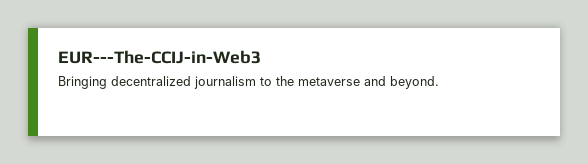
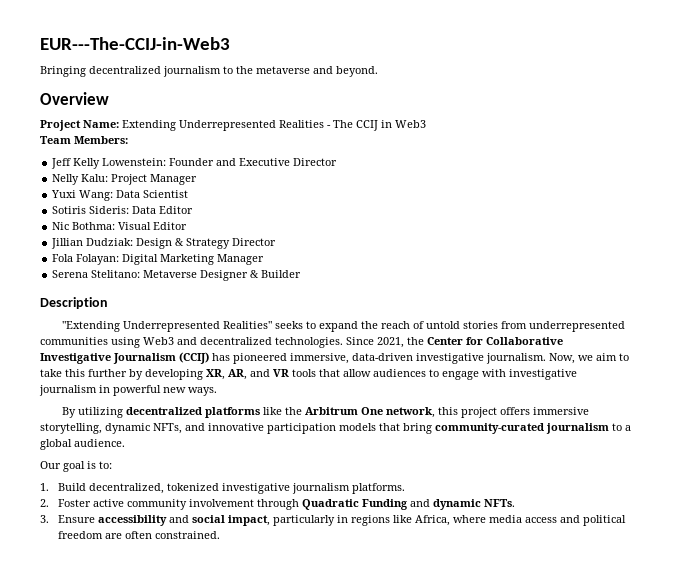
(439, 82) none -> [40,92,109,105] [40,120,426,131] [40,136,128,144] [51,158,338,169] [52,174,198,185] [51,190,189,201] [52,206,194,214] [52,222,188,230] [51,238,277,249] [52,254,265,265] [52,270,302,281] [40,297,108,309] [61,321,625,332] [40,337,563,348] [40,352,629,364] [40,369,577,380] [39,385,217,396] [61,407,589,418] [40,423,631,434] [40,439,125,450] [40,461,112,472] [40,483,406,494] [40,499,516,510] [40,515,627,526] [58,531,221,539] // Overview // Project Name: Extending Underrepresented Realities - The CCIJ in Web3 // Team Members: // Jeff Kelly Lowenstein: Founder and Executive Director // Nelly Kalu: Project Manager // Yuxi Wang: Data Scientist // Sotiris Sideris: Data Editor // Nic Bothma: Visual Editor // Jillian Dudziak: Design & Strategy Director // Fola Folayan: Digital Marketing Manager // Serena Stelitano: Metaverse Designer & Builder // Description // "Extending Underrepresented Realities" seeks to expand the reach of untold stories from underrepresented communities using Web3 and decentralized technologies. Since 2021, the Center for Collaborative Investigative Journalism (CCIJ) has pioneered immersive, data-driven investigative journalism. Now, we aim to take this further by developing XR, AR, and VR tools that allow audiences to engage with investigative journalism in powerful new ways. // By utilizing decentralized platforms like the Arbitrum One network, this project offers immersive storytelling, dynamic NFTs, and innovative participation models that bring community-curated journalism to a global audience. // Our goal is to: // 1. Build decentralized, tokenized investigative journalism platforms. // 2. Foster active community involvement through Quadratic Funding and dynamic NFTs. // 3. Ensure accessibility and social impact, particularly in regions like Africa, where media access and political freedom are often constrained.

